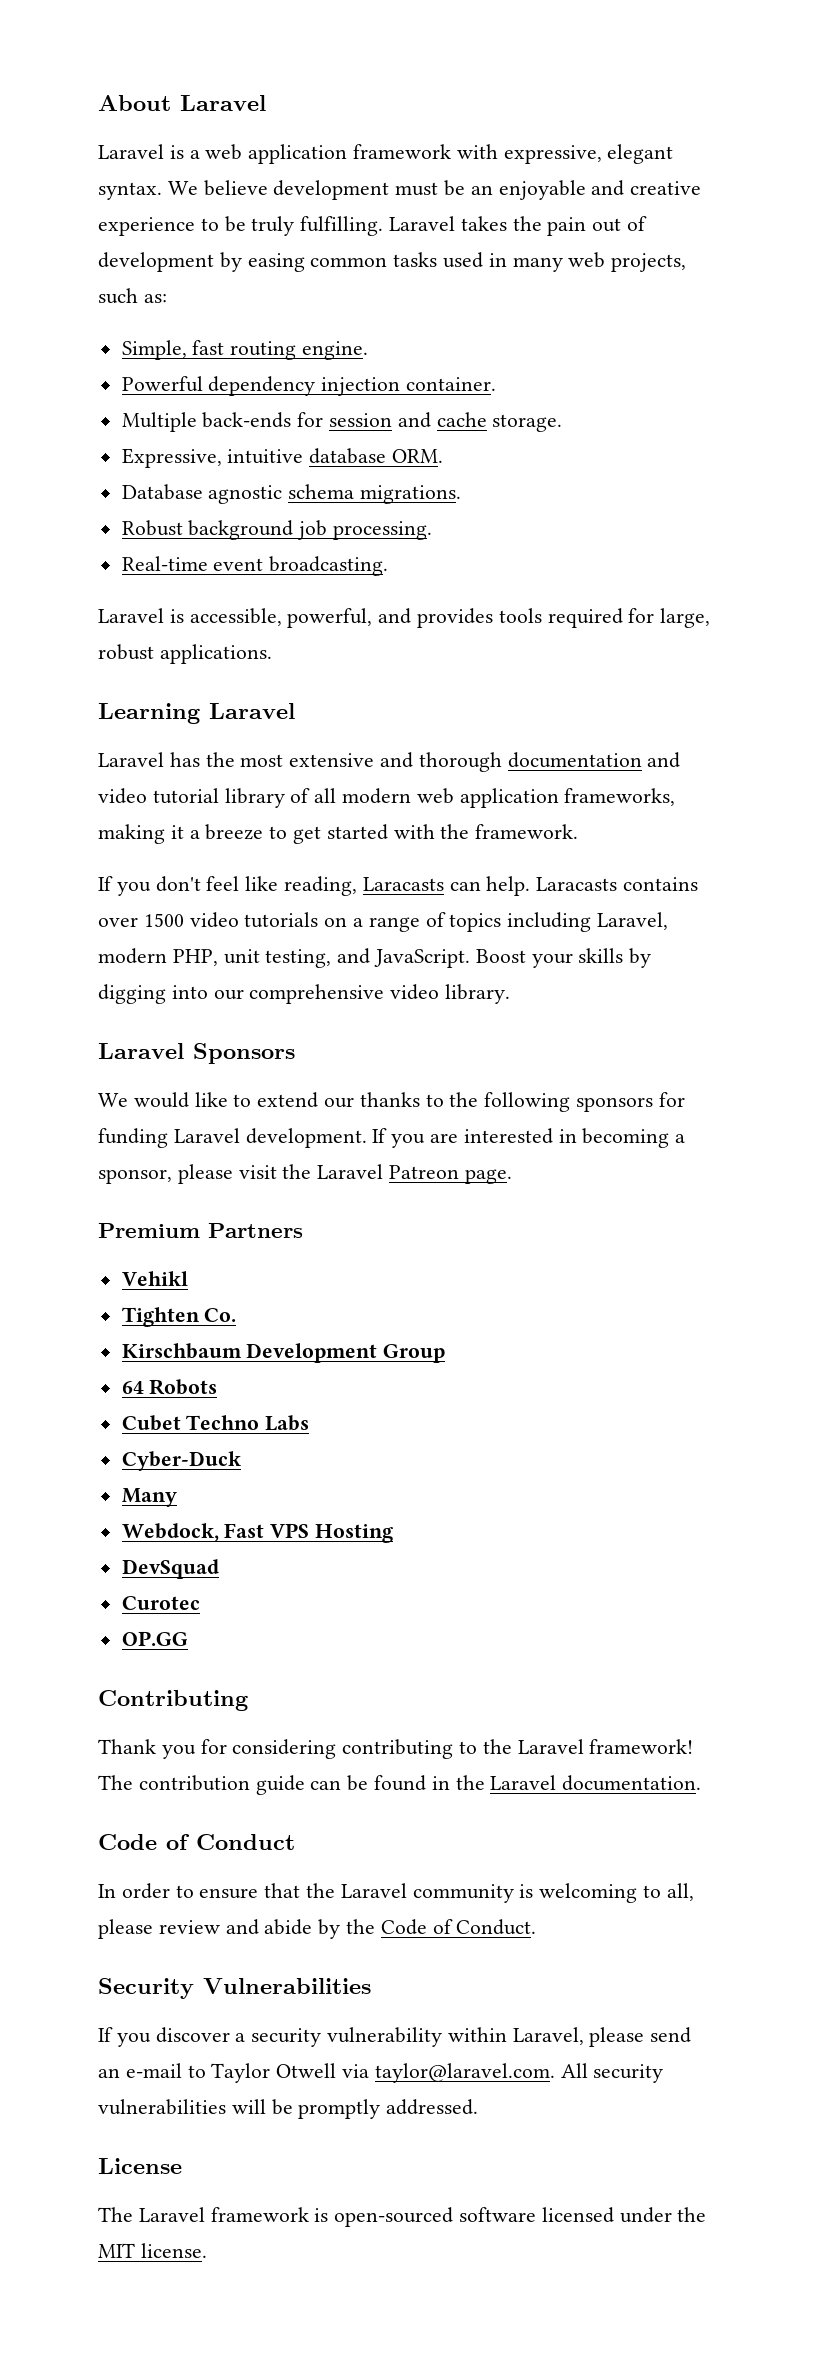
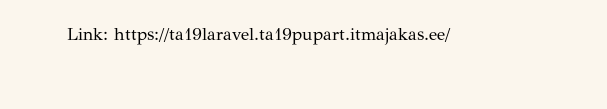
[98,95,266,111] [98,144,674,164] [98,180,702,200] [98,216,648,236] [98,252,687,272] [98,288,167,304] [121,340,369,360] [121,376,497,396] [121,412,563,432] [121,448,444,468] [121,484,462,504] [121,520,433,540] [121,556,389,576] [98,608,711,628] [98,644,272,664] [98,703,295,724] [98,752,681,772] [98,788,676,808] [98,824,579,844] [98,876,699,896] [98,912,669,932] [98,948,652,968] [98,984,511,1004] [98,1043,295,1064] [98,1092,685,1112] [98,1128,686,1148] [98,1164,512,1184] [98,1223,303,1238] [121,1271,188,1286] [121,1307,237,1327] [121,1343,446,1363] [121,1379,218,1395] [121,1415,310,1431] [121,1451,241,1471] [121,1488,177,1507] [121,1523,394,1543] [121,1559,219,1579] [121,1596,200,1610] [121,1631,188,1646] [98,1690,248,1711] [98,1739,694,1759] [98,1775,702,1795] [98,1834,295,1850] [98,1883,694,1903] [98,1919,537,1939] [98,1978,371,1999] [98,2027,692,2047] [98,2063,664,2083] [98,2099,479,2119] [98,2158,182,2174] [98,2207,707,2227] [98,2243,207,2258] About Laravel // Laravel is a web application framework with expressive, elegant syntax. We believe development must be an enjoyable and creative experience to be truly fulfilling. Laravel takes the pain out of development by easing common tasks used in many web projects, such as: // Simple, fast routing engine. // Powerful dependency injection container. // Multiple back-ends for session and cache storage. // Expressive, intuitive database ORM. // Database agnostic schema migrations. // Robust background job processing. // Real-time event broadcasting. // Laravel is accessible, powerful, and provides tools required for large, robust applications. // Learning Laravel // Laravel has the most extensive and thorough documentation and video tutorial library of all modern web application frameworks, making it a breeze to get started with the framework. // If you don't feel like reading, Laracasts can help. Laracasts contains over 1500 video tutorials on a range of topics including Laravel, modern PHP, unit testing, and JavaScript. Boost your skills by digging into our comprehensive video library. // Laravel Sponsors // We would like to extend our thanks to the following sponsors for funding Laravel development. If you are interested in becoming a sponsor, please visit the Laravel Patreon page. // Premium Partners // Vehikl // Tighten Co. // Kirschbaum Development Group // 64 Robots // Cubet Techno Labs // Cyber-Duck // Many // Webdock, Fast VPS Hosting // DevSquad // Curotec // OP.GG // Contributing // Thank you for considering contributing to the Laravel framework! The contribution guide can be found in the Laravel documentation. // Code of Conduct // In order to ensure that the Laravel community is welcoming to all, please review and abide by the Code of Conduct. // Security Vulnerabilities // If you discover a security vulnerability within Laravel, please send an e-mail to Taylor Otwell via taylor@laravel.com. All security vulnerabilities will be promptly addressed. // License // The Laravel framework is open-sourced software licensed under the MIT license. -> [67,28,451,45] Link: https://ta19laravel.ta19pupart.itmajakas.ee/

